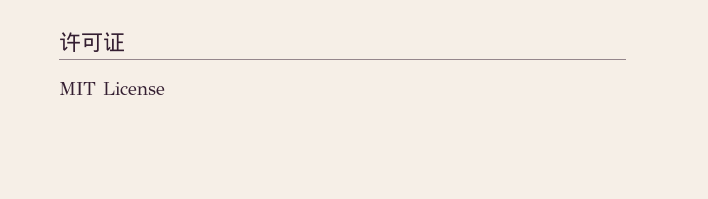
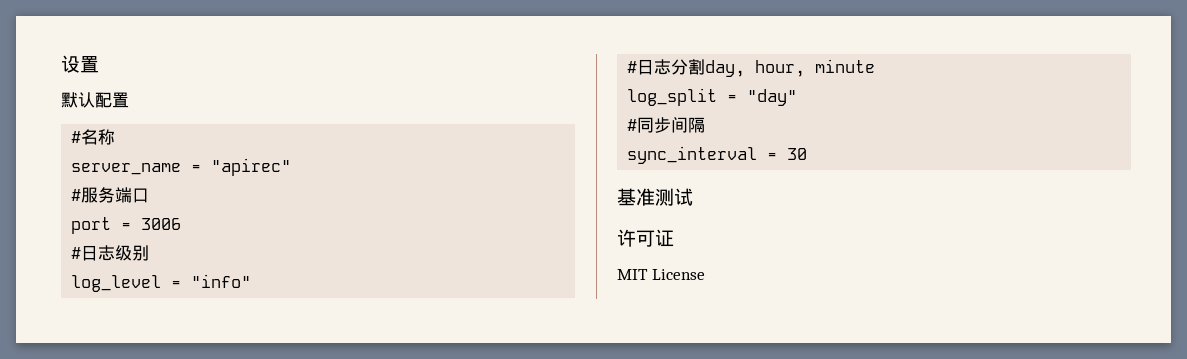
(59, 42) none -> [61,55,99,73] [61,92,129,108] [71,129,116,145] [71,158,292,176] [71,187,150,203] [71,217,182,234] [71,245,150,261] [71,274,252,292] [627,59,876,77] [627,88,798,106] [627,117,706,133] [627,146,808,164] [617,188,693,206] 设置 // 默认配置 // #名称 // server_name = "apirec" // #服务端口 // port = 3006 // #日志级别 // log_level = "info" // #日志分割day, hour, minute // log_split = "day" // #同步间隔 // sync_interval = 30 // 基准测试 //

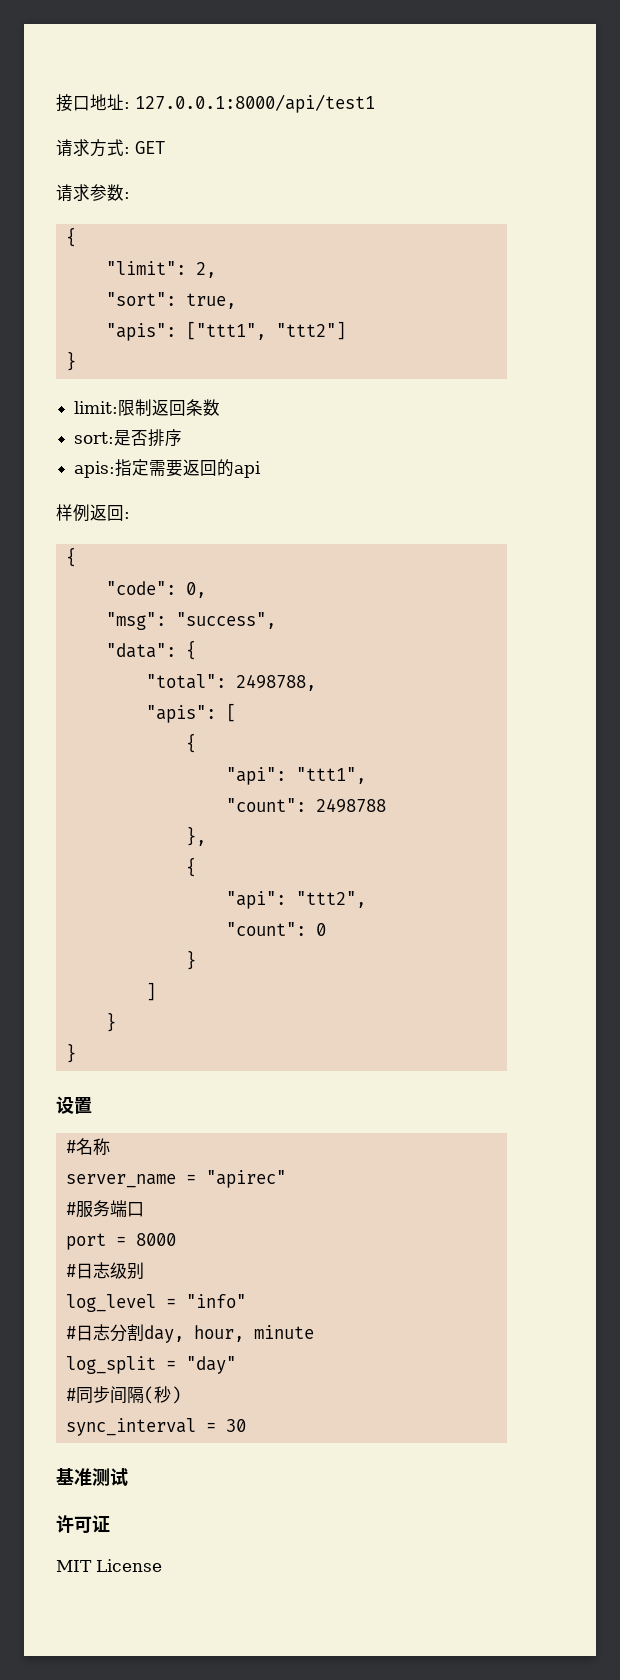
(61, 64) none -> [56,94,375,113] [56,139,165,157] [56,184,130,202] [65,227,76,247] [105,261,216,278] [105,292,236,309] [105,321,346,341] [65,351,76,371] [74,399,221,416] [74,429,183,447] [74,459,262,478] [56,504,130,522] [65,547,76,567] [105,581,206,598] [105,612,276,630] [105,640,196,660] [145,674,316,691] [145,703,236,723] [185,733,196,753] [225,767,366,785] [225,798,386,813] [185,826,206,846] [185,857,196,877] [225,891,366,909] [225,922,326,936] [185,950,196,970] [145,982,156,1001] [105,1012,116,1032] [65,1043,76,1063] 接口地址: 127.0.0.1:8000/api/test1 // 请求方式: GET // 请求参数: // { // "limit": 2, // "sort": true, // "apis": ["ttt1", "ttt2"] // } // limit:限制返回条数 // sort:是否排序 // apis:指定需要返回的api // 样例返回: // { // "code": 0, // "msg": "success", // "data": { // "total": 2498788, // "apis": [ // { // "api": "ttt1", // "count": 2498788 // }, // { // "api": "ttt2", // "count": 0 // } // ] // } // } //
[61,92,129,108] // 默认配置 -> (92, 1105) none
[141,218,182,230] 3006 -> [135,1233,176,1246] 8000
(706, 125) none -> [143,1386,181,1404] (秒)

